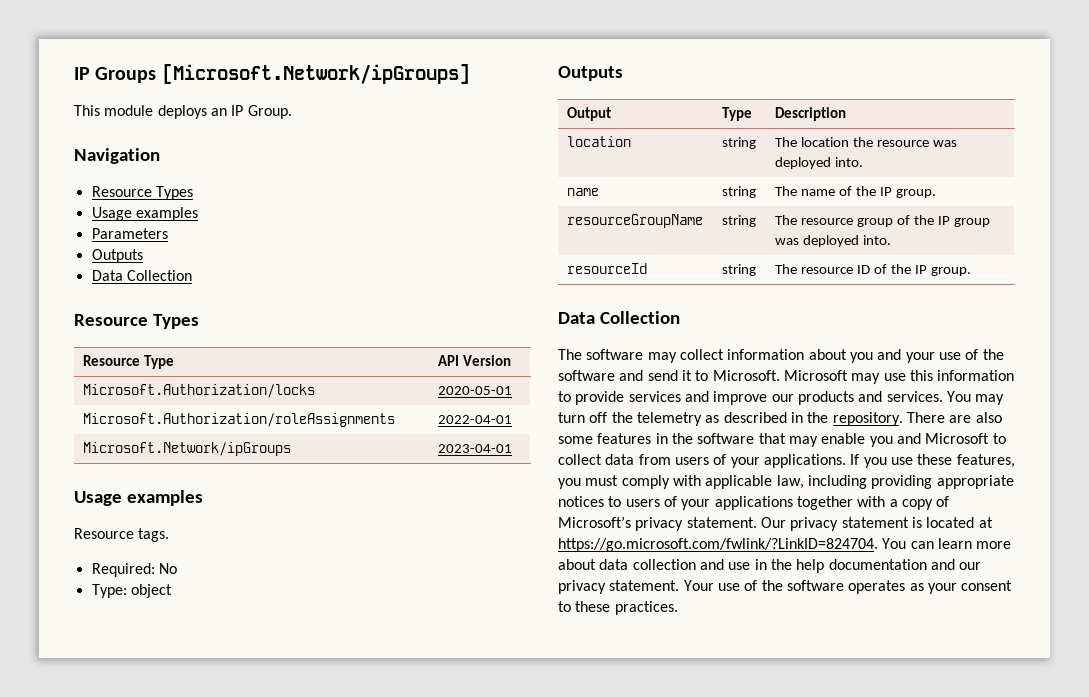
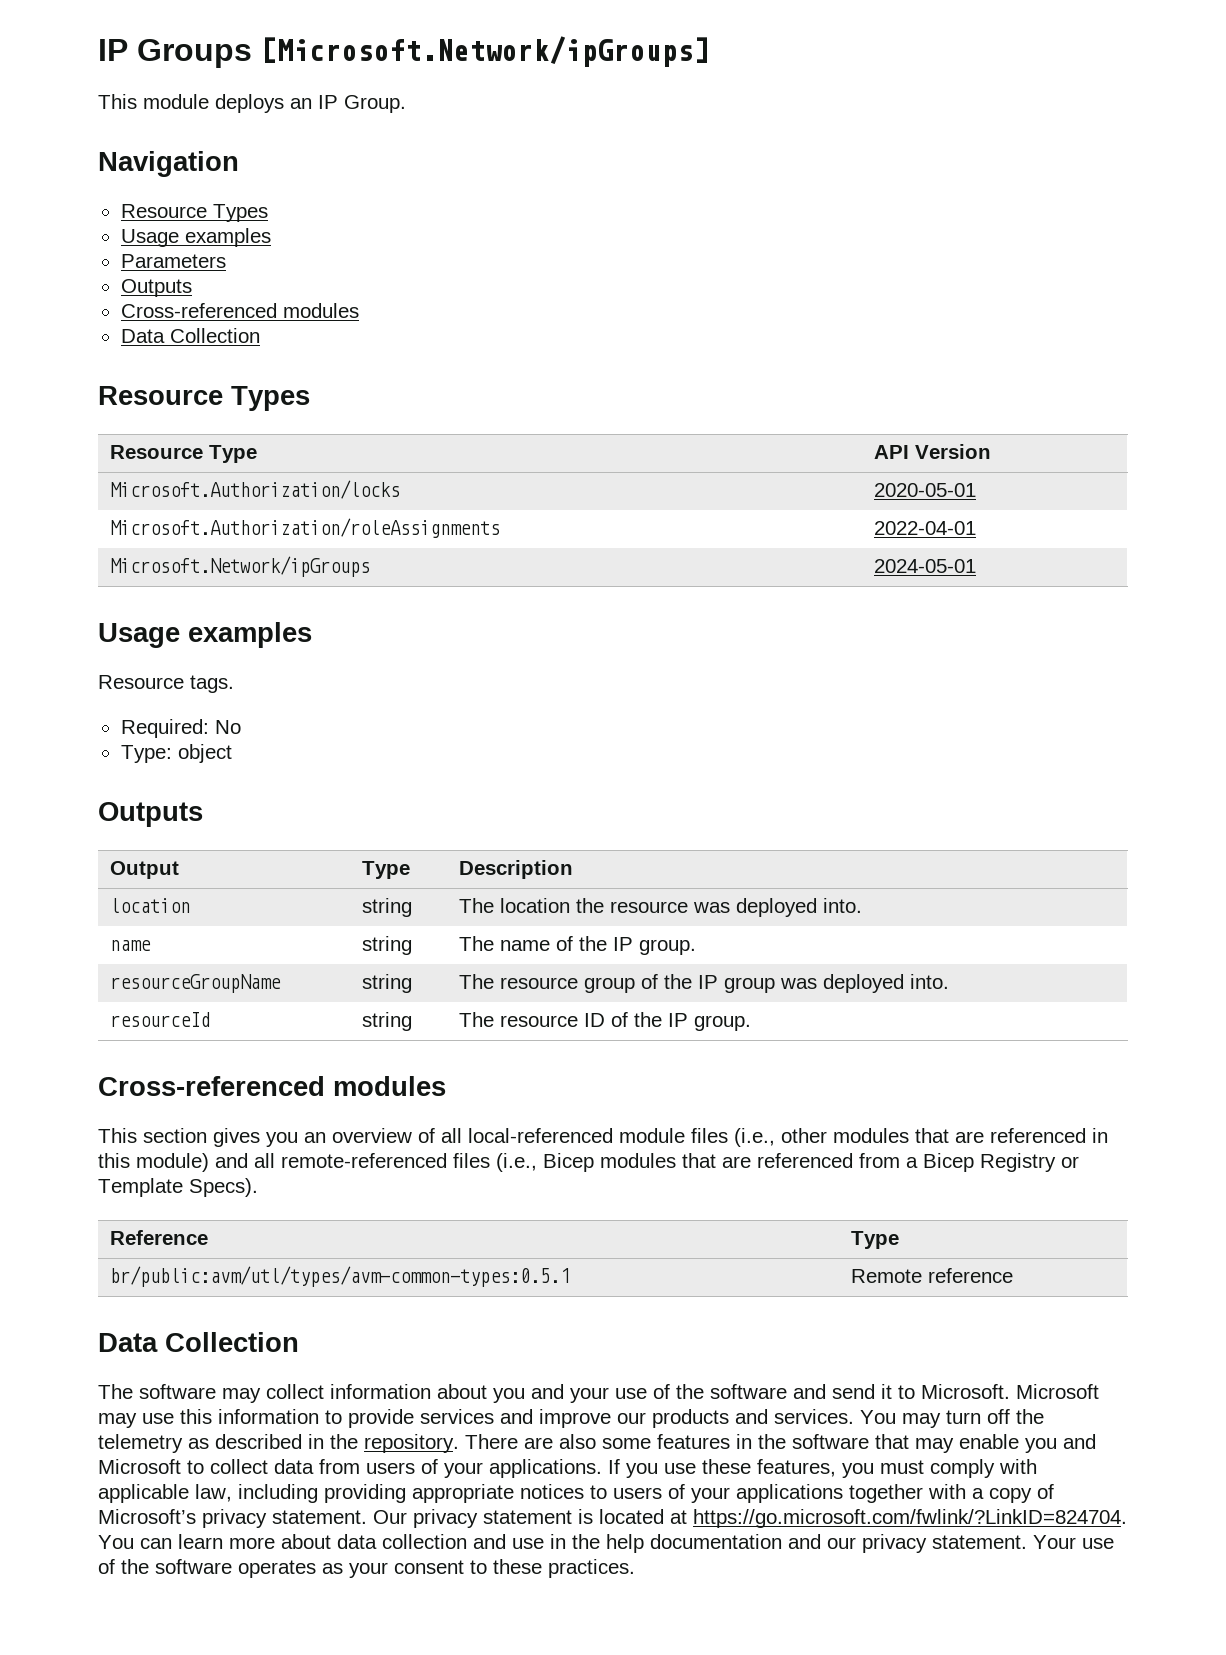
(143, 256) none -> [120,303,359,318] // Cross-referenced modules
[438,444,513,453] 2023-04-01 -> [874,559,977,573] 2024-05-01
(971, 271) none -> [98,1076,446,1096] [98,1128,1108,1147] [98,1153,1079,1172] [98,1178,258,1197] [110,1230,209,1245] [851,1231,900,1249] [110,1266,571,1287] [851,1268,1014,1283] // Cross-referenced modules // This section gives you an overview of all local-referenced module files (i.e., other modules that are referenced in this module) and all remote-referenced files (i.e., Bicep modules that are referenced from a Bicep Registry or Template Specs). // Reference | Type // br/public:avm/utl/types/avm-common-types:0.5.1 | Remote reference

